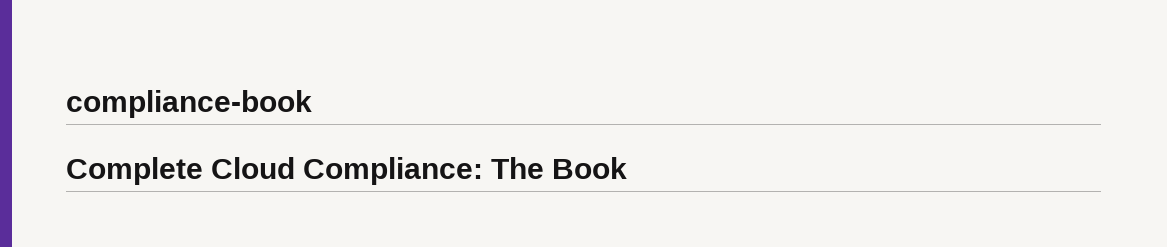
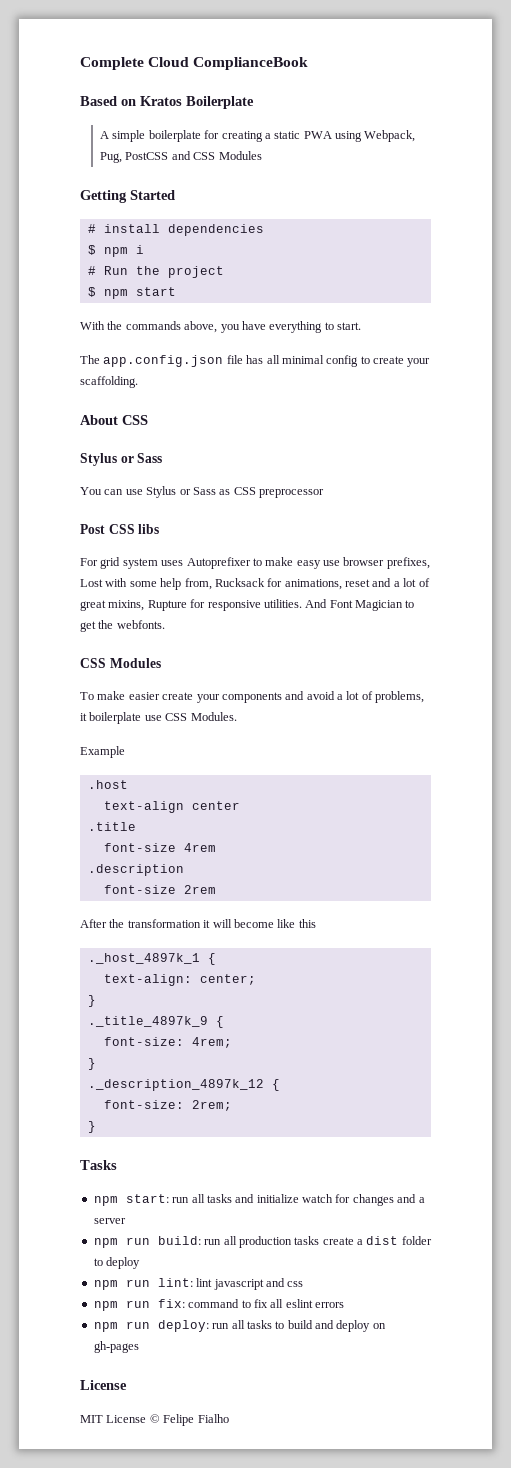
[66,90,312,118] compliance-book // -> (80, 63) none
[303,157,628,185] Compliance: The Book -> [193,57,309,70] [80,96,254,109] [100,130,416,142] [100,151,262,163] [80,190,175,203] [87,224,264,236] [87,245,144,257] [87,266,224,278] [87,287,176,299] [80,321,361,333] [80,355,431,367] [80,376,138,388] [80,415,148,425] [80,453,163,466] [80,486,324,498] [80,524,160,534] [80,557,430,569] [80,578,430,590] [80,599,415,611] [80,620,165,632] [80,658,161,668] [80,691,425,703] [80,712,237,724] [80,746,125,758] [87,780,128,789] [103,801,240,813] [87,822,136,831] [103,843,216,852] [87,864,184,876] [103,885,216,894] [80,919,316,928] [87,953,216,965] [103,974,256,986] [87,995,96,1007] [87,1016,224,1028] [103,1037,232,1048] [87,1058,96,1070] [87,1079,280,1091] [103,1100,232,1111] [87,1121,96,1133] [80,1160,117,1170] [93,1194,425,1206] [93,1218,126,1224] [93,1236,432,1248] [93,1257,141,1269] [93,1278,304,1290] [93,1299,344,1311] [93,1320,386,1332] [93,1341,139,1353] [80,1380,127,1390] [80,1414,229,1426] ComplianceBook // Based on Kratos Boilerplate // A simple boilerplate for creating a static PWA using Webpack, Pug, PostCSS and CSS Modules // Getting Started // # install dependencies // $ npm i // # Run the project // $ npm start // With the commands above, you have everything to start. // The app.config.json file has all minimal config to create your scaffolding. // About CSS // Stylus or Sass // You can use Stylus or Sass as CSS preprocessor // Post CSS libs // For grid system uses Autoprefixer to make easy use browser prefixes, Lost with some help from, Rucksack for animations, reset and a lot of great mixins, Rupture for responsive utilities. And Font Magician to get the webfonts. // CSS Modules // To make easier create your components and avoid a lot of problems, it boilerplate use CSS Modules. // Example // .host // text-align center // .title // font-size 4rem // .description // font-size 2rem // After the transformation it will become like this // ._host_4897k_1 { // text-align: center; // } // ._title_4897k_9 { // font-size: 4rem; // } // ._description_4897k_12 { // font-size: 2rem; // } // Tasks // npm start: run all tasks and initialize watch for changes and a server // npm run build: run all production tasks create a dist folder to deploy // npm run lint: lint javascript and css // npm run fix: command to fix all eslint errors // npm run deploy: run all tasks to build and deploy on gh-pages // License // MIT License © Felipe Fialho

